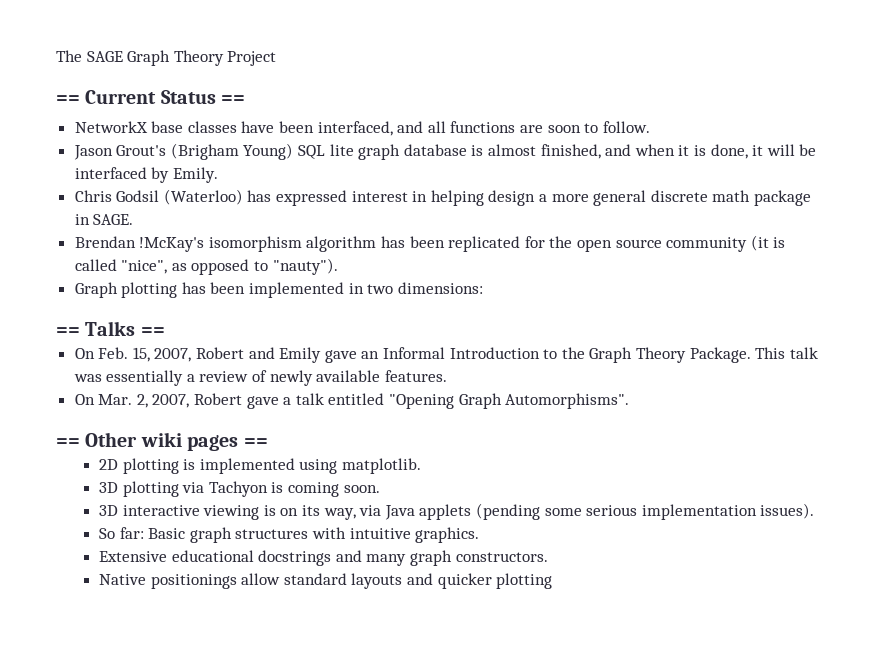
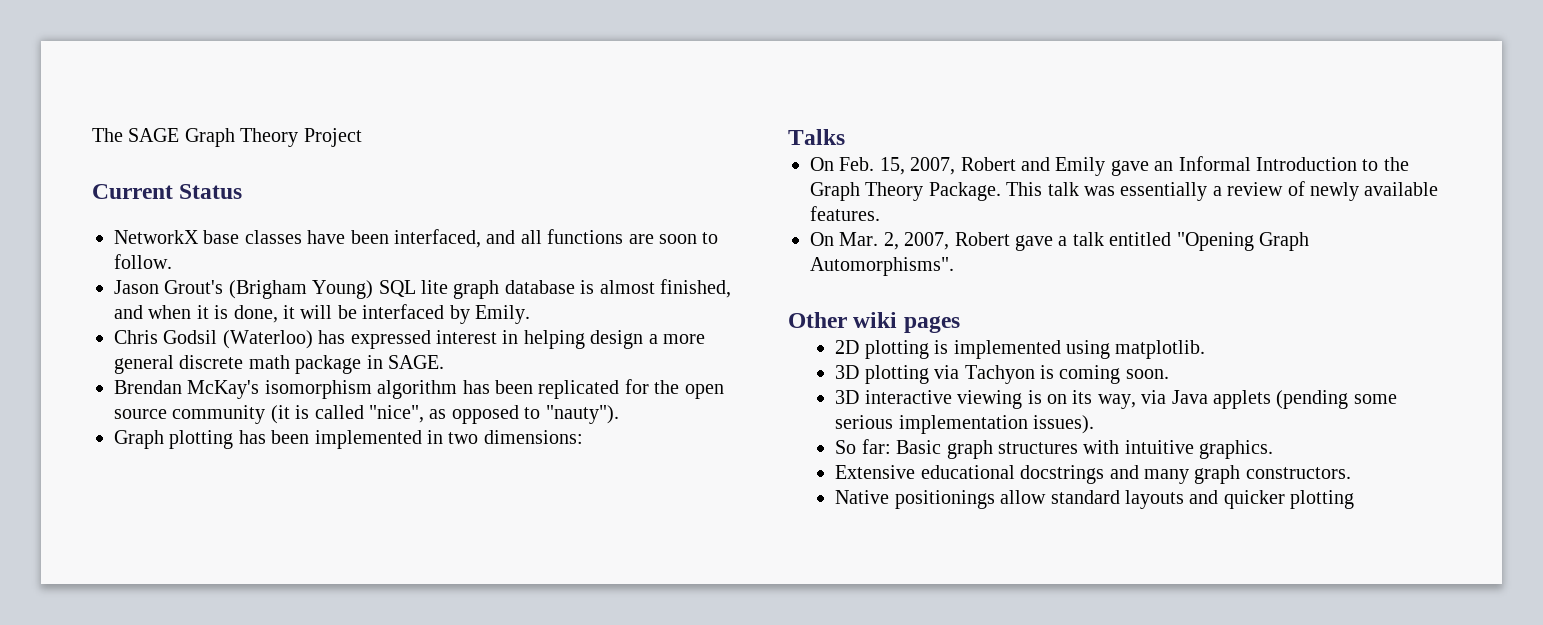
[56,95,80,104] == -> (362, 137) none
[221,95,246,104] == -> (243, 191) none
[139,237,205,252] !McKay's -> [187,380,260,399] McKay's
[56,327,80,336] == -> (583, 437) none
[140,327,165,336] == -> (845, 137) none
[56,438,80,447] == -> (954, 266) none
[243,438,268,447] == -> (960, 324) none

